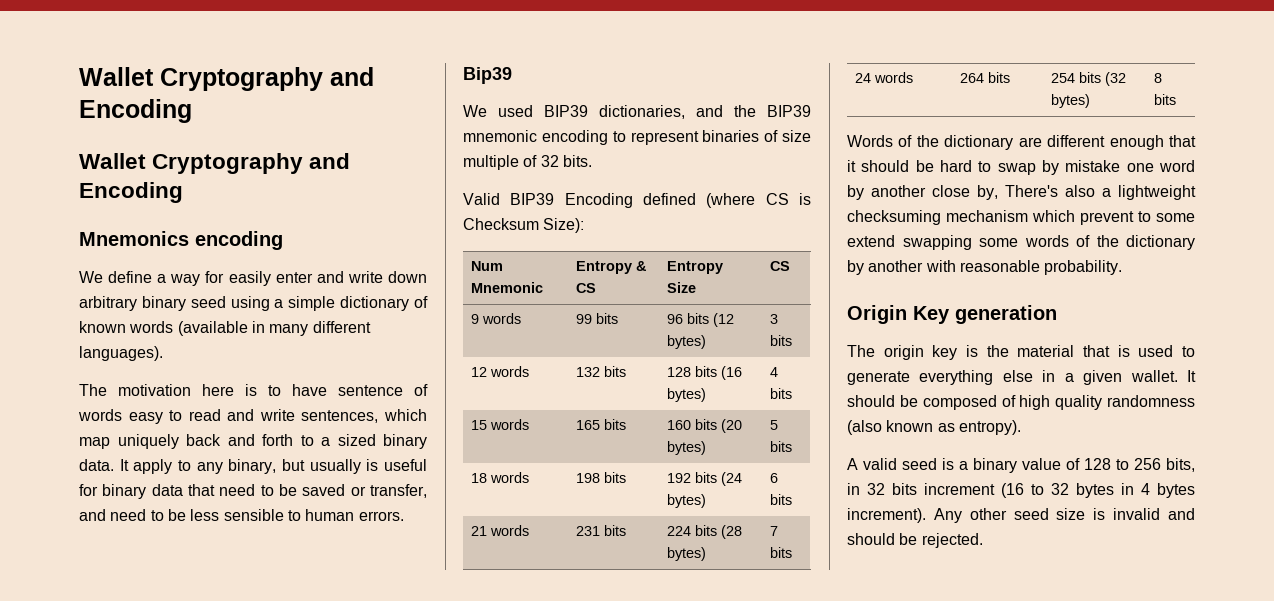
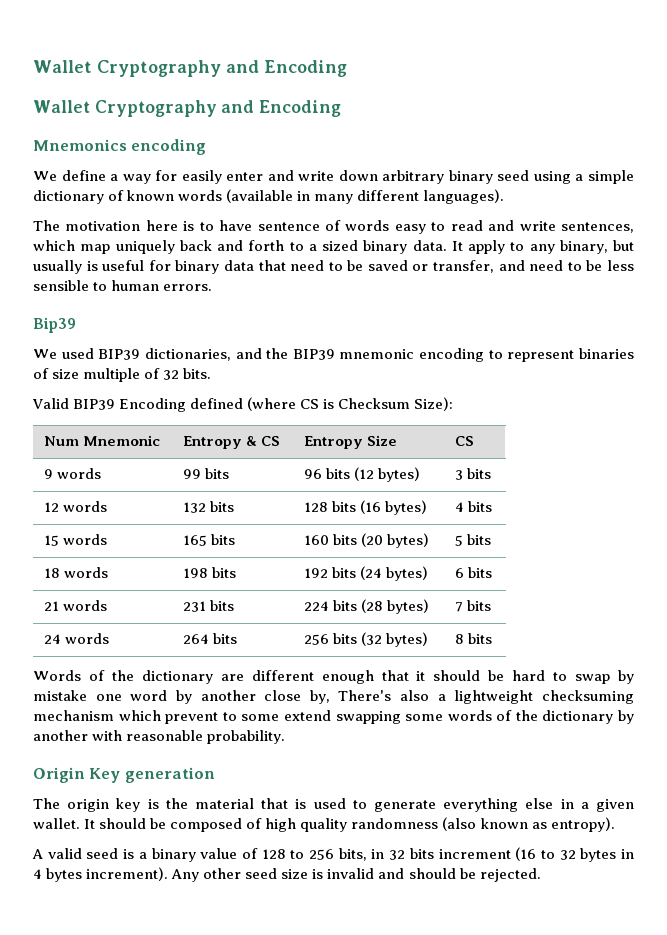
[1050,73,1075,83] 254 -> [303,634,329,645] 256

